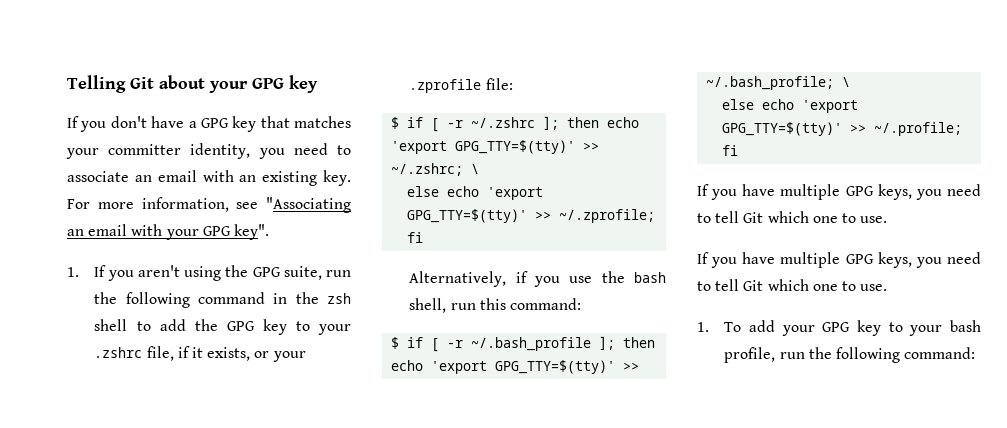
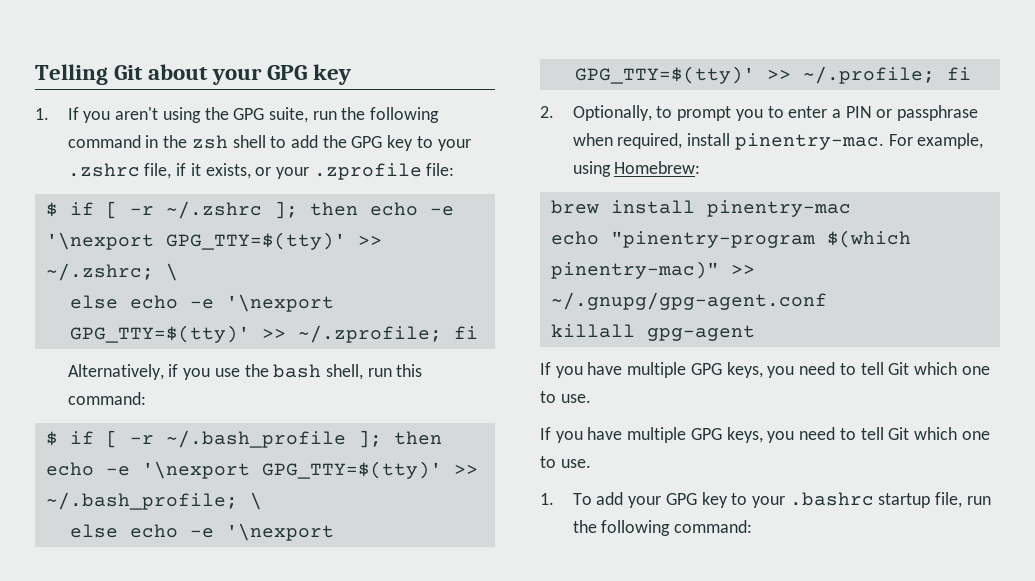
[67,116,351,132] [66,143,351,159] [67,170,351,186] [67,197,351,213] [67,224,269,240] // If you don't have a GPG key that matches your committer identity, you need to associate an email with an existing key. For more information, see "Associating an email with your GPG key". -> (352, 74) none
[391,141,448,154] 'export -> [429,206,454,216] [45,232,154,250] -e '\nexport
[487,187,544,200] 'export -> [189,294,334,312] -e '\nexport
[431,361,488,374] 'export -> [105,461,250,479] -e '\nexport
[802,100,859,113] 'export -> [189,523,334,541] -e '\nexport
(739, 150) none -> [540,105,979,121] [572,133,984,150] [572,161,701,177] [550,200,851,217] [550,230,911,248] [550,261,755,279] [550,292,827,310] [550,324,755,341] // 2. Optionally, to prompt you to enter a PIN or passphrase when required, install pinentry-mac. For example, using Homebrew: // brew install pinentry-mac // echo "pinentry-program $(which pinentry-mac)" >> ~/.gnupg/gpg-agent.conf // killall gpg-agent
[950,320,981,332] [724,347,776,363] bash profile, -> [789,492,963,508] .bashrc startup file,

